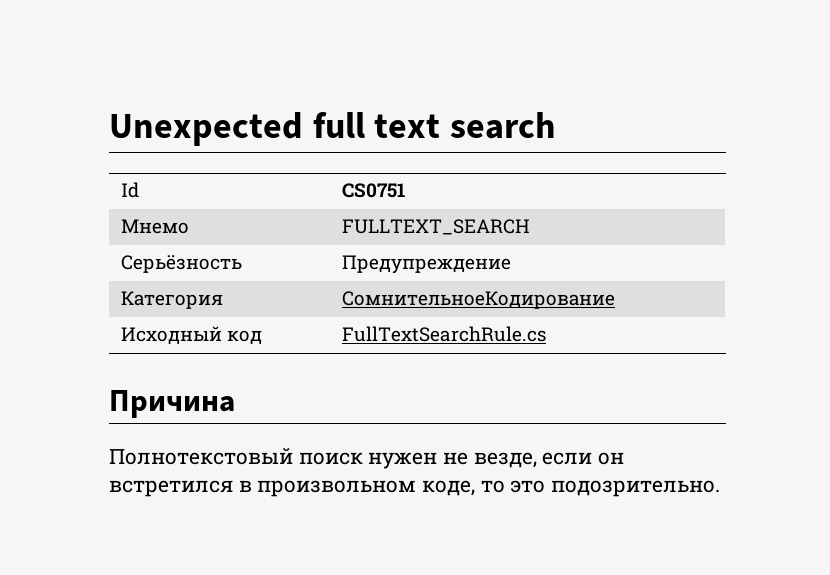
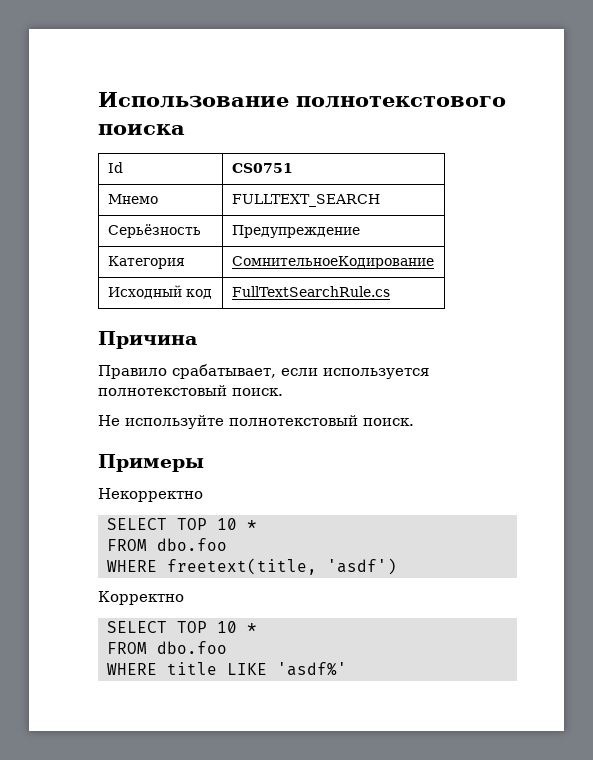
[109,112,557,146] Unexpected full text search -> [98,92,506,108] [98,124,185,135] Использование полнотекстового поиска
[109,448,625,469] [109,480,721,497] Полнотекстовый поиск нужен не везде, если он встретился в произвольном коде, то это подозрительно. -> [98,364,429,379] [98,385,283,396] [98,415,414,429] [98,454,204,472] [98,488,203,502] [107,518,257,530] [107,538,227,551] [107,558,397,575] [98,591,184,605] [107,621,257,633] [107,641,227,654] [107,662,347,676] Правило срабатывает, если используется полнотекстовый поиск. // Не используйте полнотекстовый поиск. // Примеры // Некорректно // SELECT TOP 10 * // FROM dbo.foo // WHERE freetext(title, 'asdf') // Корректно // SELECT TOP 10 * // FROM dbo.foo // WHERE title LIKE 'asdf%'

